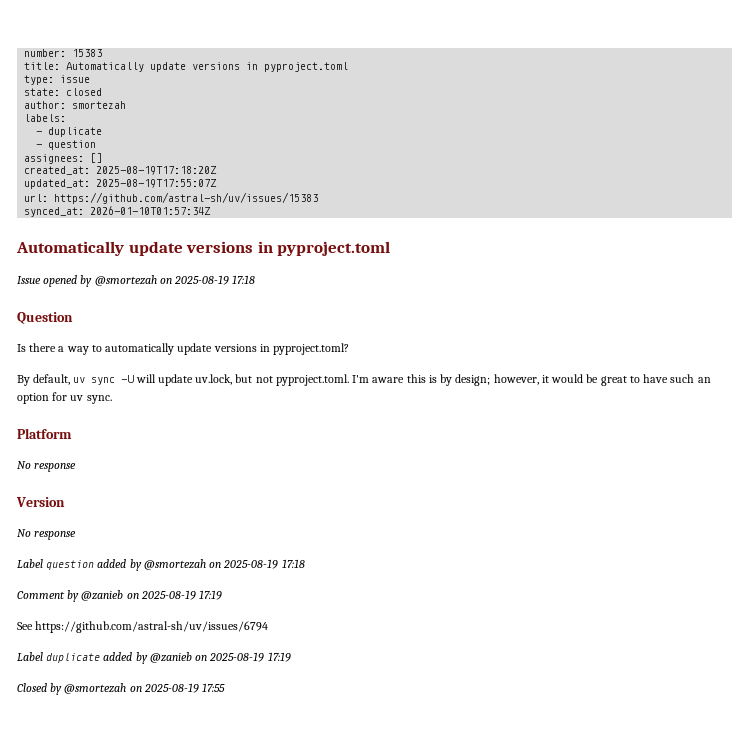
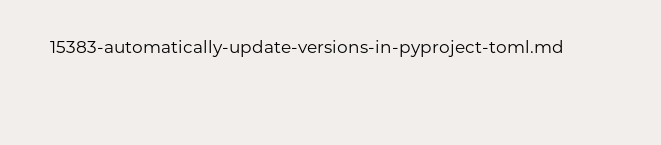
[24,49,103,57] [24,62,349,72] [24,75,91,85] [24,88,103,96] [24,101,127,109] [24,114,67,122] [36,127,103,137] [36,140,97,150] [24,153,103,164] [24,166,218,175] [24,179,218,189] [24,192,319,204] [24,206,212,217] [16,241,391,256] [17,275,256,287] [17,312,73,324] [17,343,350,355] [17,374,711,386] [17,392,112,404] [17,428,72,439] [17,461,77,472] [16,497,65,507] [17,529,77,540] [17,559,305,571] [17,590,223,602] [17,621,269,633] [17,652,291,664] [17,683,226,695] number: 15383 // title: Automatically update versions in pyproject.toml // type: issue // state: closed // author: smortezah // labels: // - duplicate // - question // assignees: [] // created_at: 2025-08-19T17:18:20Z // updated_at: 2025-08-19T17:55:07Z // url: https://github.com/astral-sh/uv/issues/15383 // synced_at: 2026-01-10T01:57:34Z // Automatically update versions in pyproject.toml // Issue opened by @smortezah on 2025-08-19 17:18 // Question // Is there a way to automatically update versions in pyproject.toml? // By default, uv sync -U will update uv.lock, but not pyproject.toml. I'm aware this is by design; however, it would be great to have such an option for uv sync. // Platform // No response // Version // No response // Label question added by @smortezah on 2025-08-19 17:18 // Comment by @zanieb on 2025-08-19 17:19 // See https://github.com/astral-sh/uv/issues/6794 // Label duplicate added by @zanieb on 2025-08-19 17:19 // Closed by @smortezah on 2025-08-19 17:55 -> [50,40,564,57] 15383-automatically-update-versions-in-pyproject-toml.md

